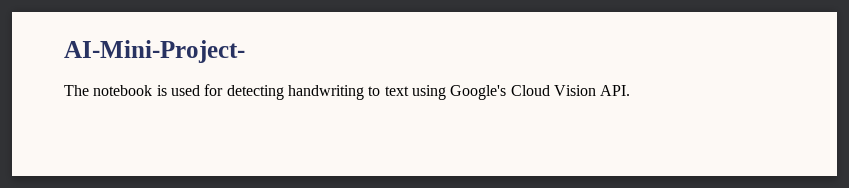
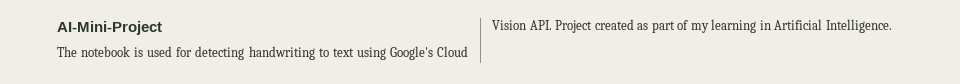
[64,40,245,63] AI-Mini-Project- -> [57,21,162,35] AI-Mini-Project
(631, 90) none -> [555,19,892,33] Project created as part of my learning in Artificial Intelligence.

